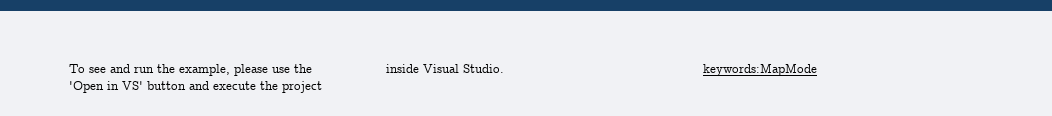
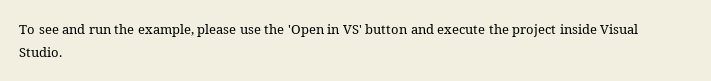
[703,63,817,76] // keywords:MapMode -> (62, 52) none

